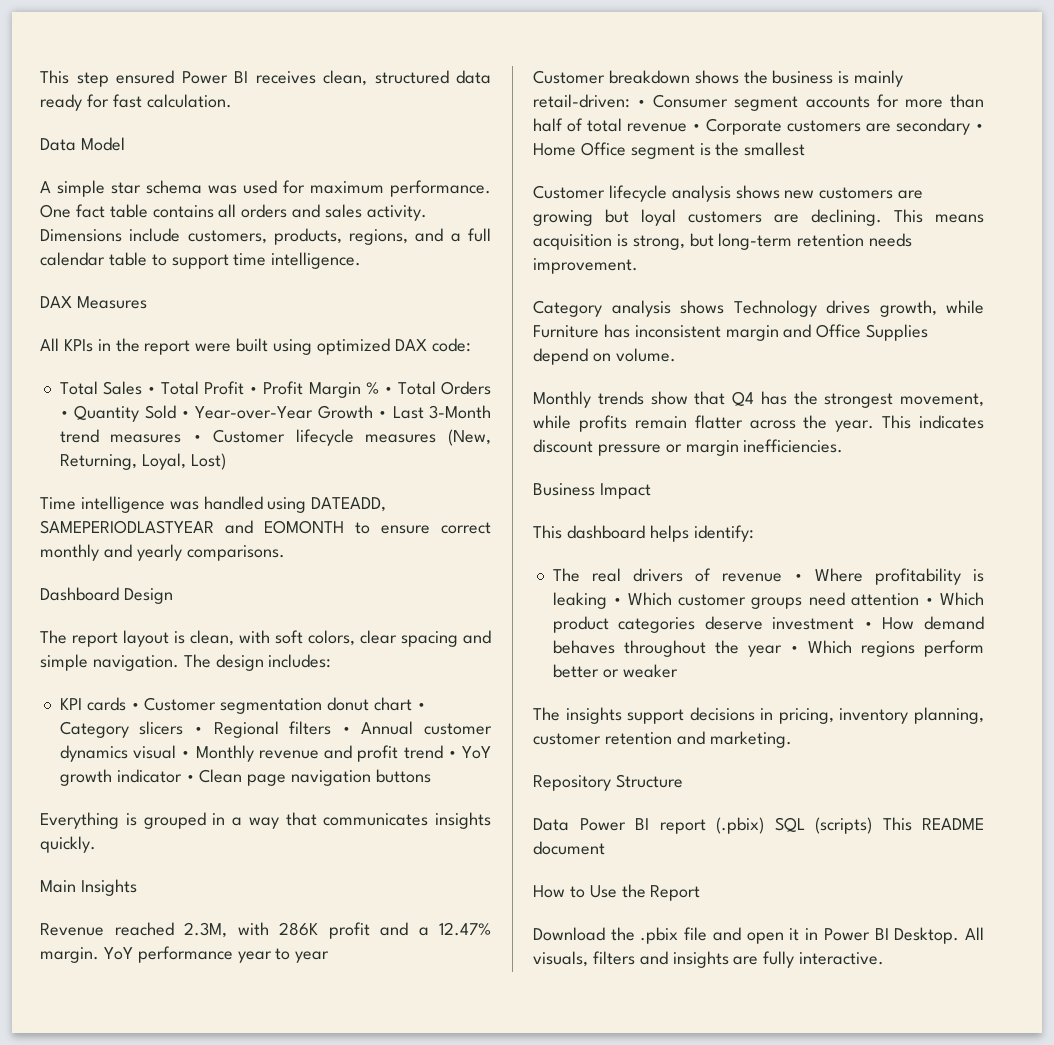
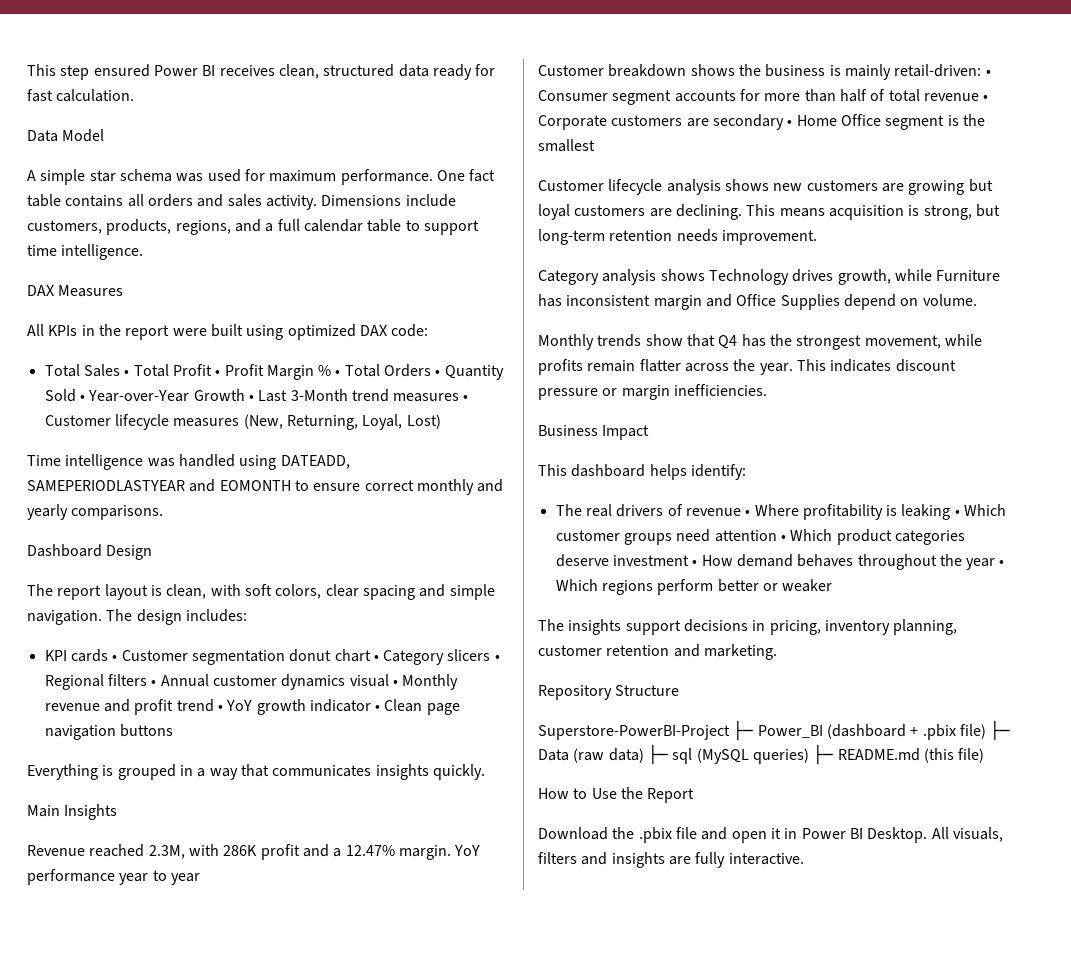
[533,817,984,834] [533,841,605,855] Data Power BI report (.pbix) SQL (scripts) This README document -> [538,720,1011,740] [538,744,985,764] Superstore-PowerBI-Project ├─ Power_BI (dashboard + .pbix file) ├─ Data (raw data) ├─ sql (MySQL queries) ├─ README.md (this file)

